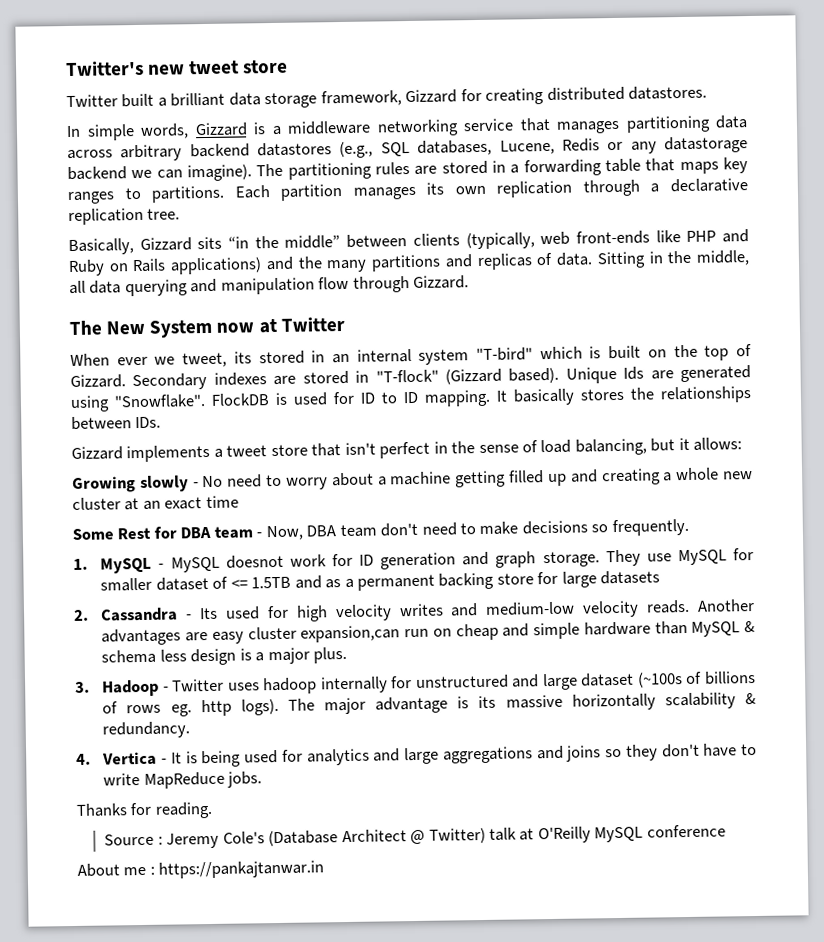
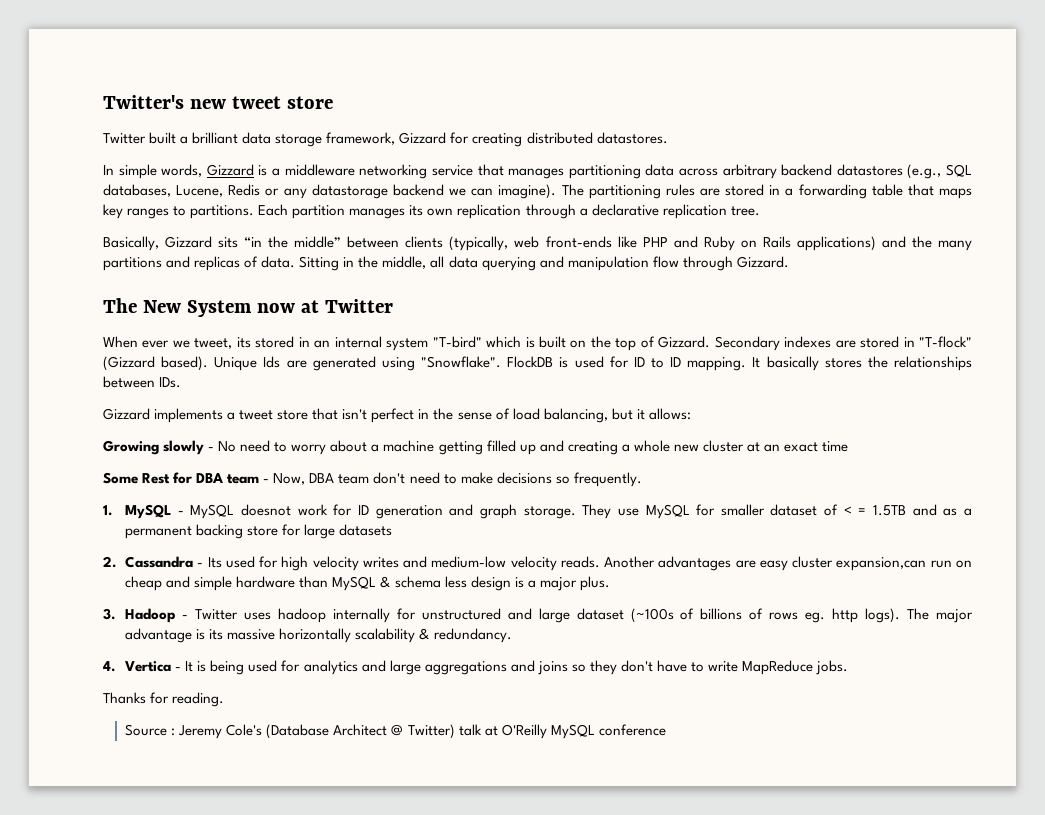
[230,579,248,589] <= -> [843,506,867,515] < =
[77,860,325,879] // About me : https://pankajtanwar.in -> (666, 730) none

